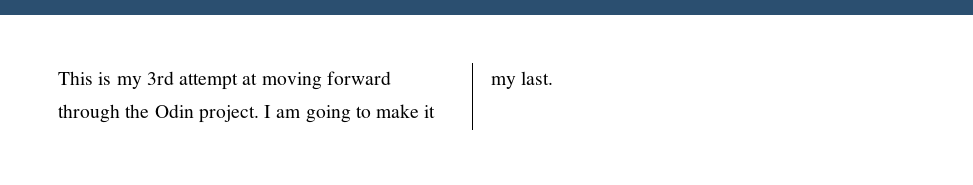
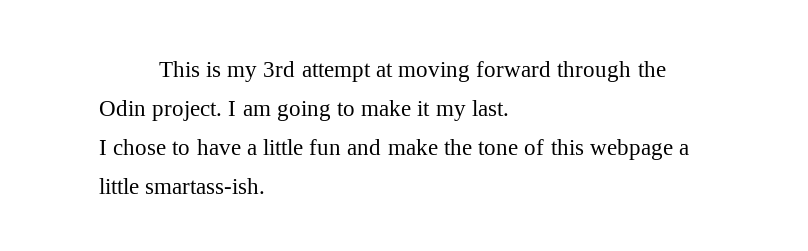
(554, 78) none -> [99,139,689,160] [99,178,266,194] // I chose to have a little fun and make the tone of this webpage a little smartass-ish.

